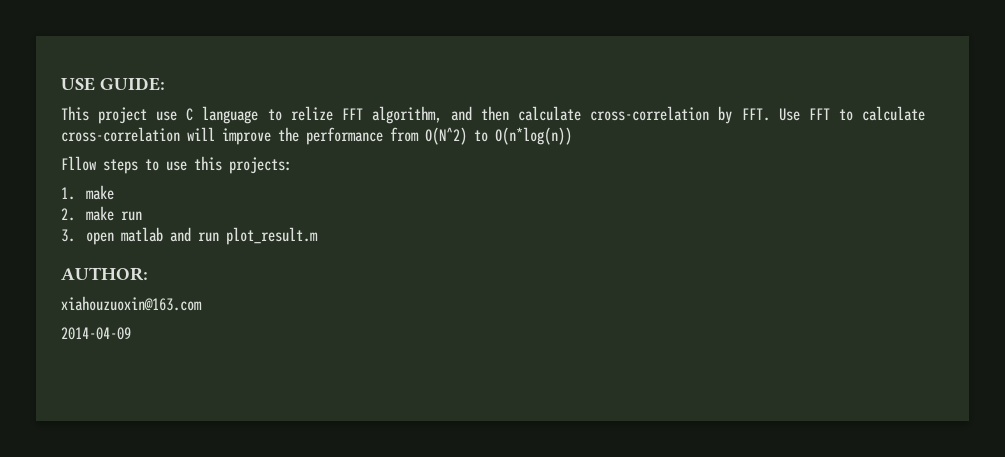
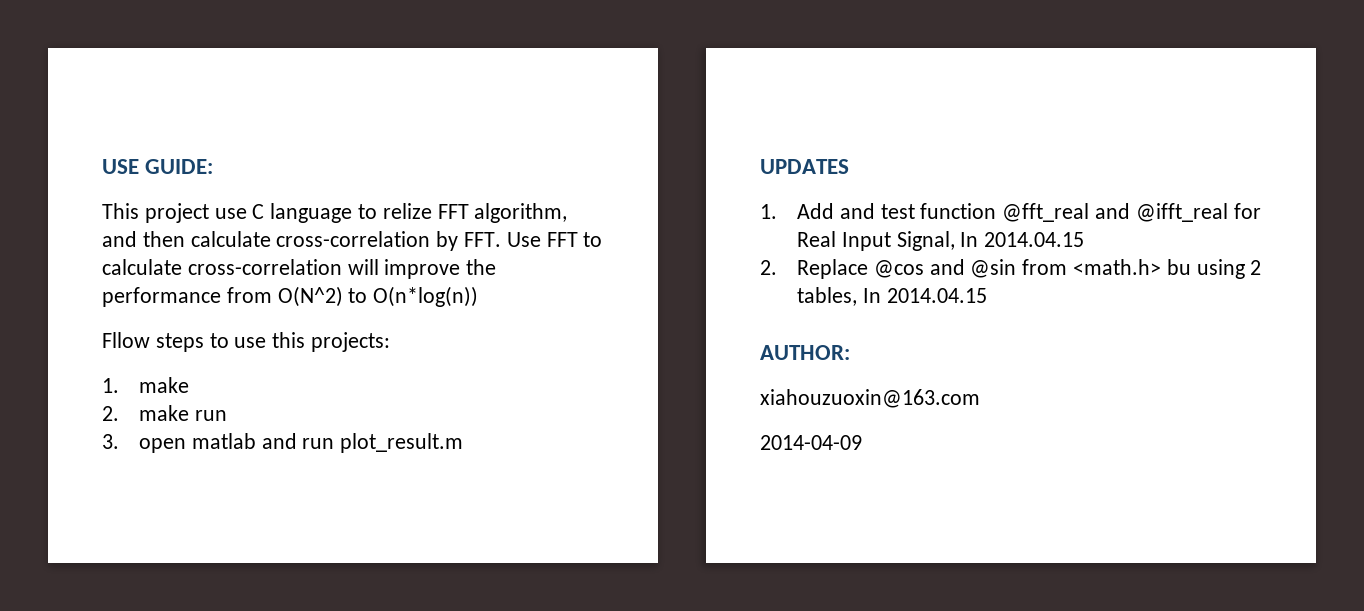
(318, 236) none -> [760,159,849,174] [760,203,1261,222] [797,231,1085,251] [760,259,1262,279] [797,287,987,306] // UPDATES // 1. Add and test function @fft_real and @ifft_real for Real Input Signal, In 2014.04.15 // 2. Replace @cos and @sin from <math.h> bu using 2 tables, In 2014.04.15

